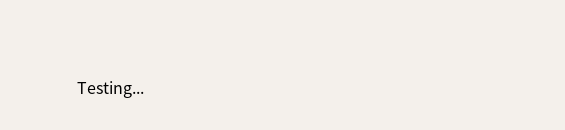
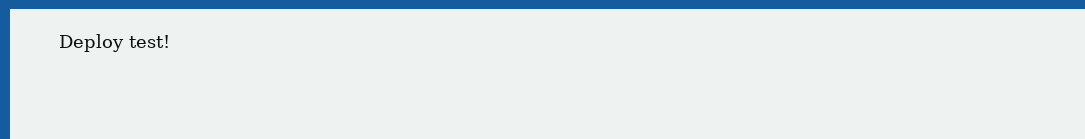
[77,81,144,98] Testing... -> [59,34,170,52] Deploy test!

